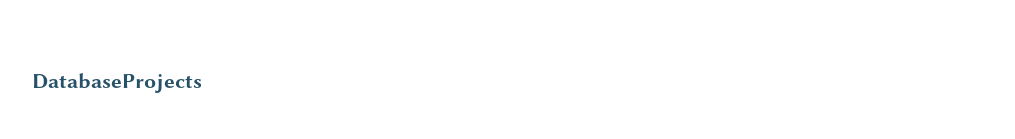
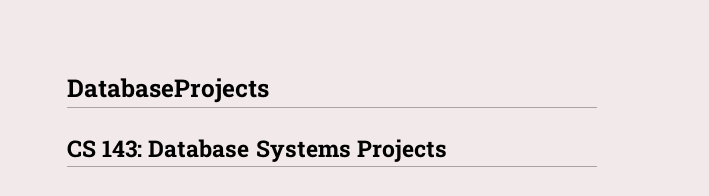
(202, 83) none -> [67,139,447,162] // CS 143: Database Systems Projects

